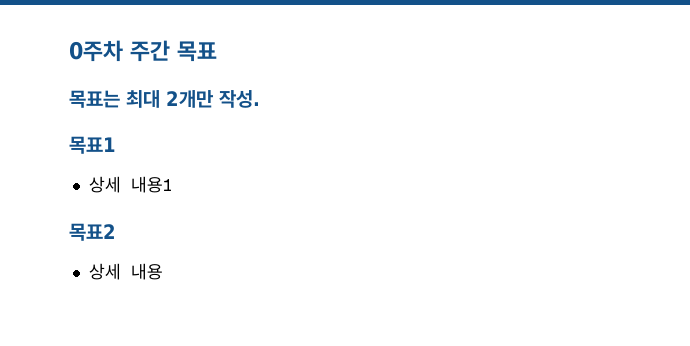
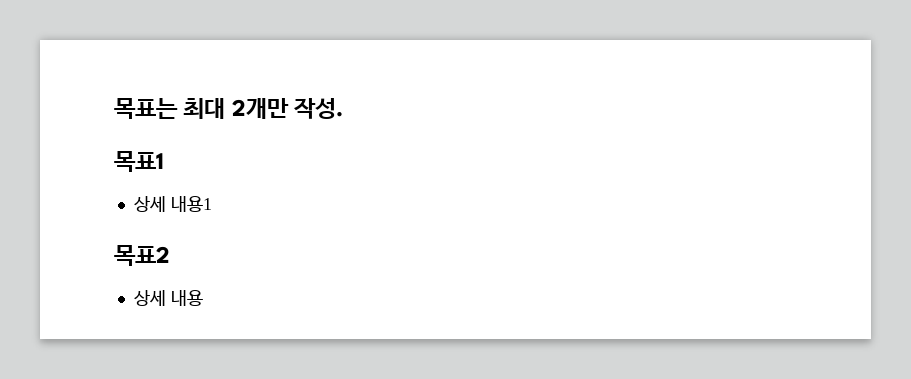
[69,40,217,62] 0주차 주간 목표 // -> (114, 108) none

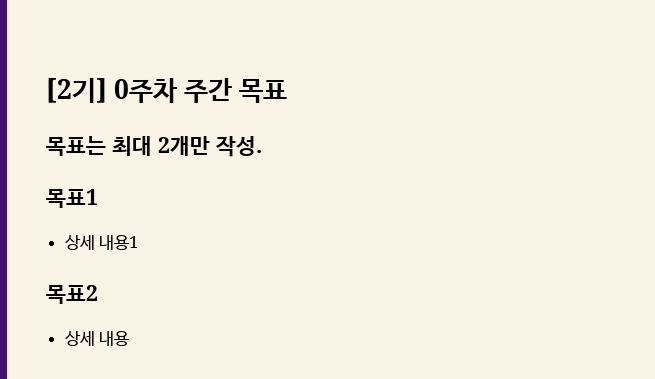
(114, 108) none -> [46,78,288,103] [2기] 0주차 주간 목표 //

